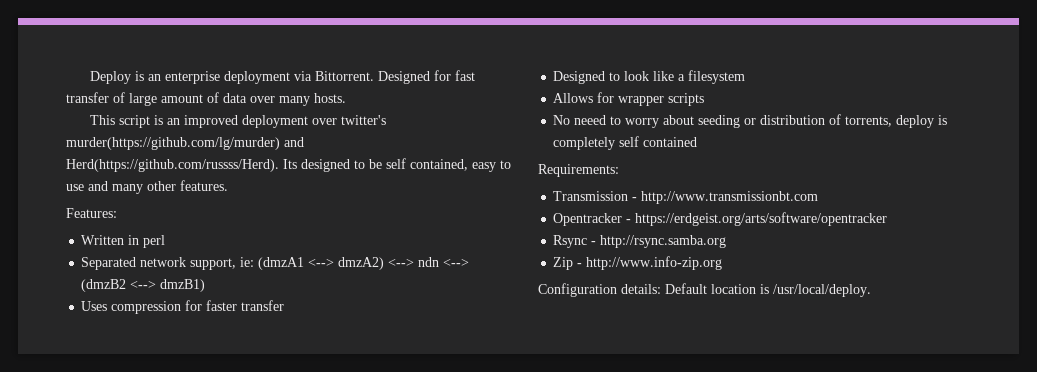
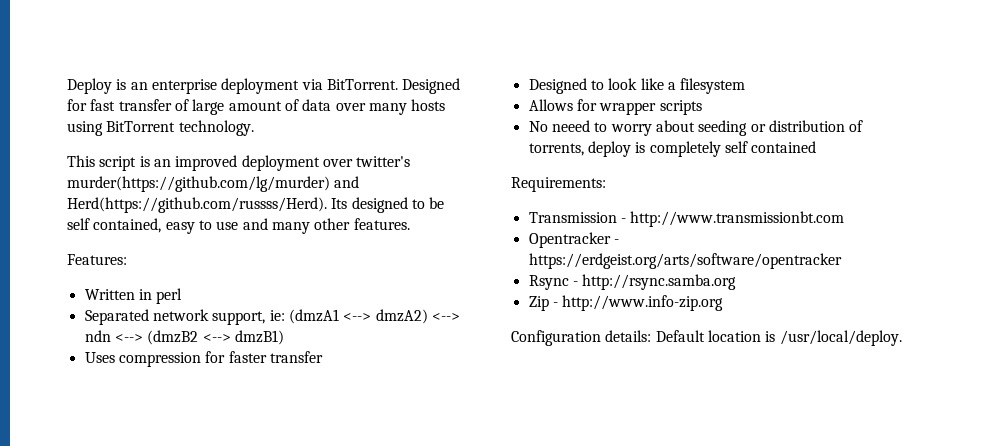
[315,71,375,81] Bittorrent. -> [326,79,398,90] BitTorrent.
[314,93,346,103] hosts. -> [411,99,446,111] [67,120,254,136] hosts using BitTorrent technology.

